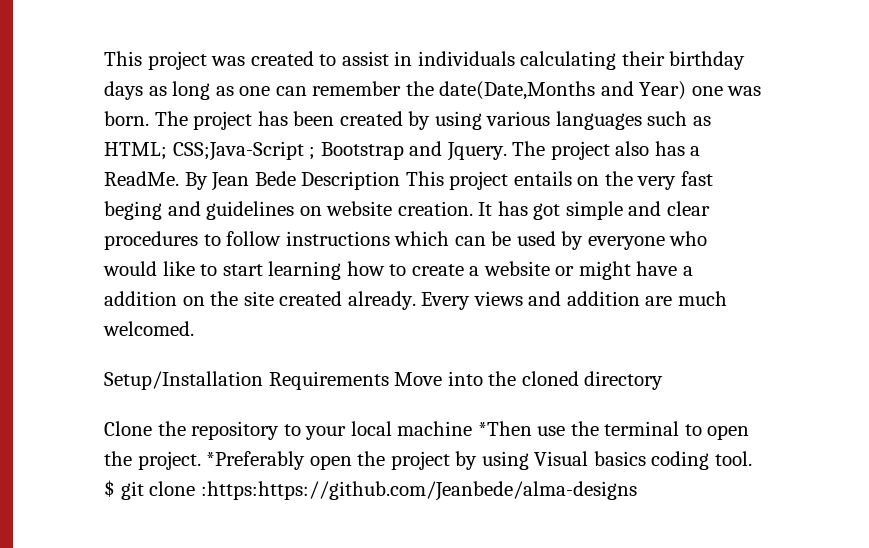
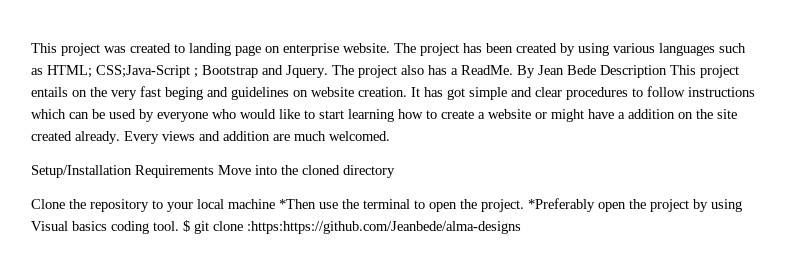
[341,51,746,70] [104,81,762,100] [104,111,149,126] assist in individuals calculating their birthday days as long as one can remember the date(Date,Months and Year) one was born. -> [189,43,390,56] landing page on enterprise website.

